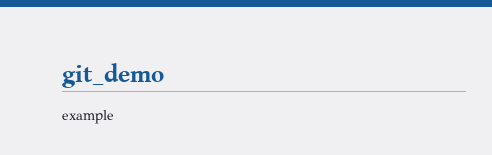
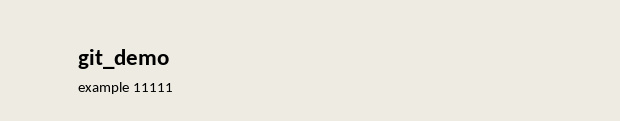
(114, 117) none -> [132,83,173,92] 11111

